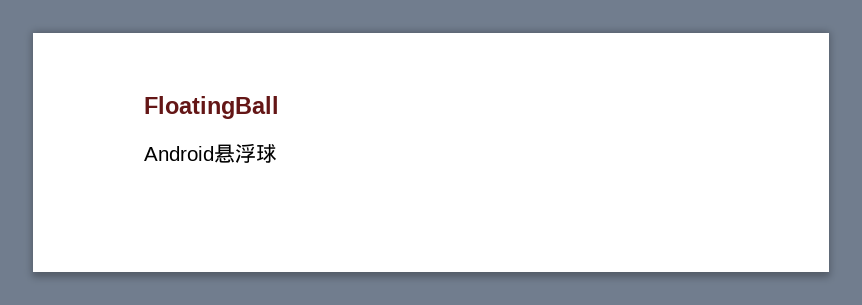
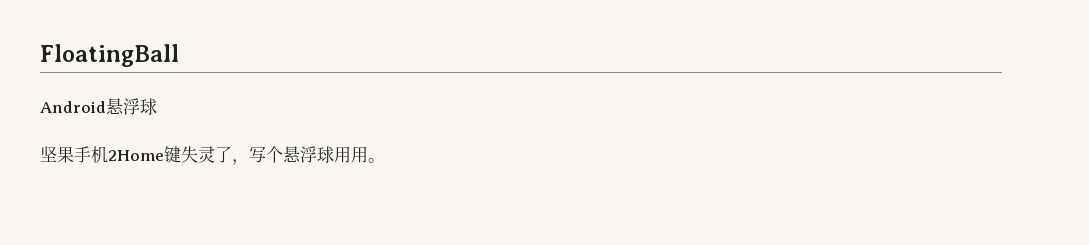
(277, 153) none -> [40,146,385,165] // 坚果手机2Home键失灵了，写个悬浮球用用。

